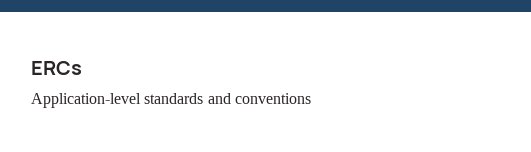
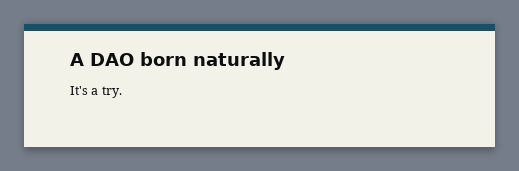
[31,61,82,75] [31,93,311,108] ERCs // Application-level standards and conventions -> [70,52,285,70] [70,86,122,98] A DAO born naturally // It's a try.

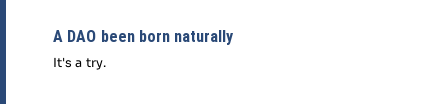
(134, 59) none -> [100,30,135,42] been

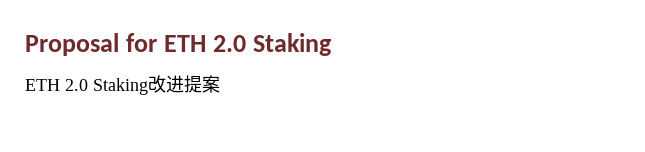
[53,30,235,45] [53,57,106,70] A DAO been born naturally // It's a try. -> [25,33,332,56] [25,75,220,95] Proposal for ETH 2.0 Staking // ETH 2.0 Staking改进提案

